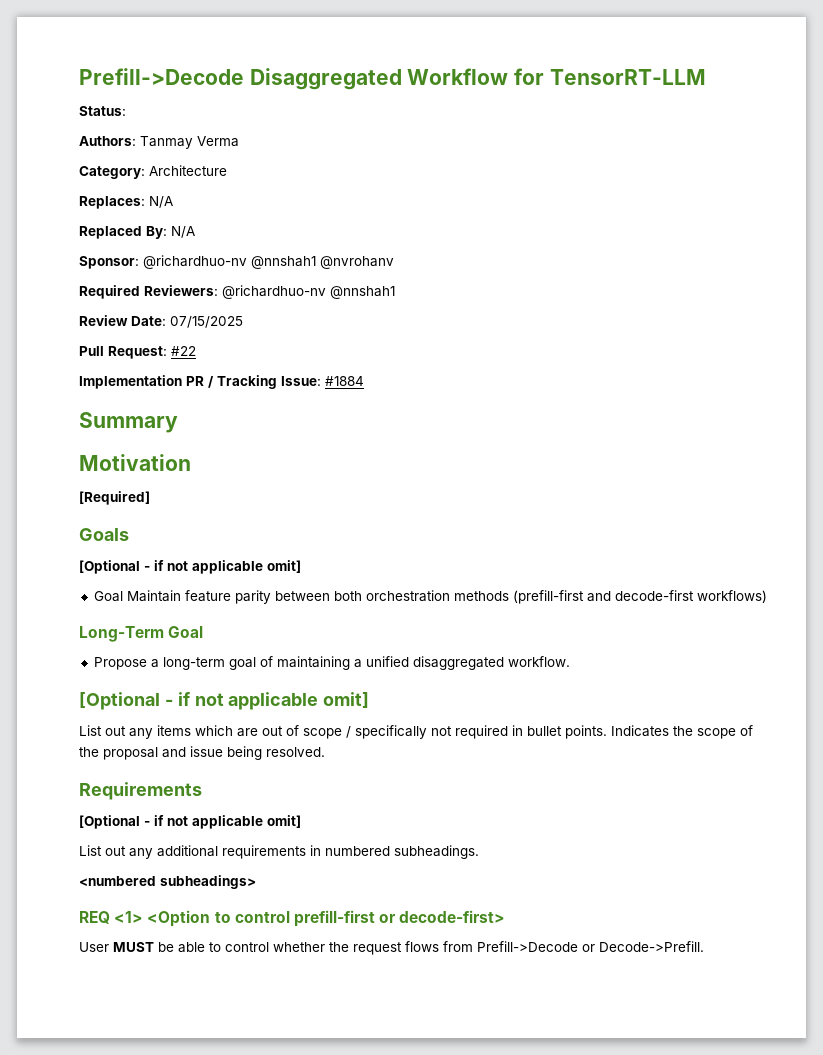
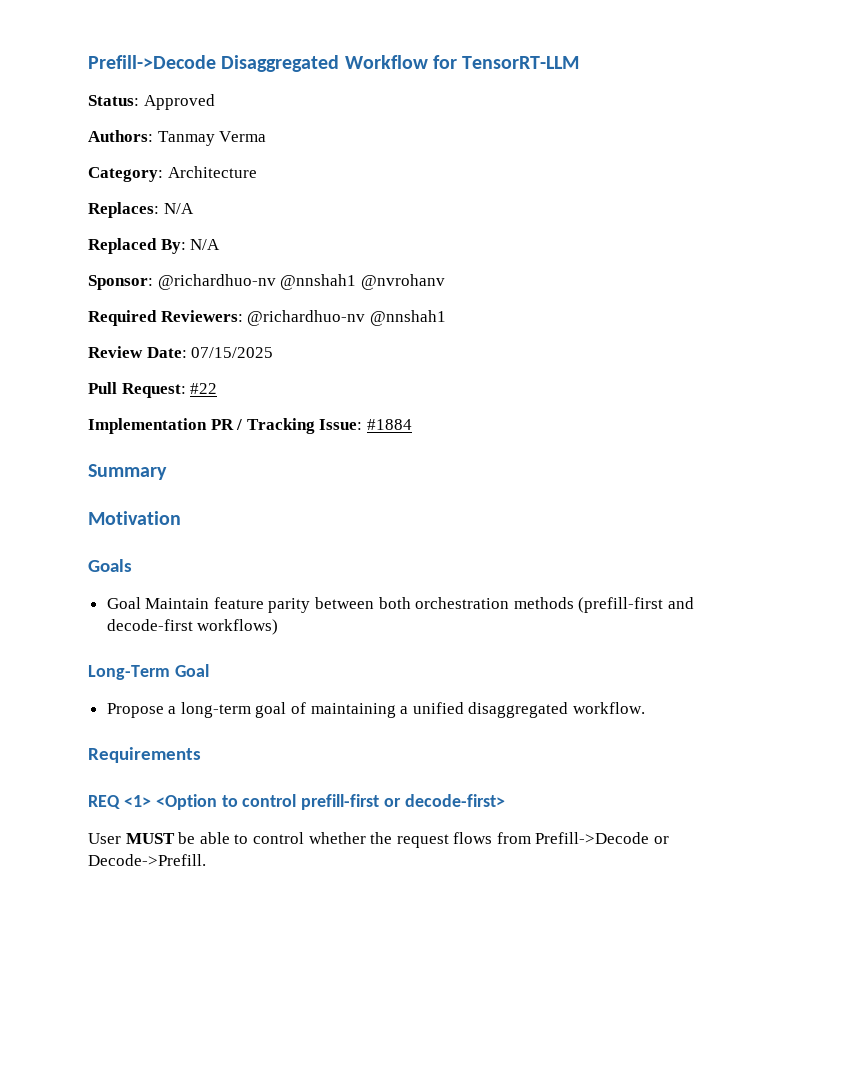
(126, 111) none -> [143,94,215,110] Approved
[79,491,150,505] // [Required] -> (181, 518) none
[79,560,301,574] // [Optional - if not applicable omit] -> (132, 565) none
[79,692,370,710] [79,725,753,739] [79,746,325,760] [79,782,202,800] [79,815,301,829] [79,845,479,859] [79,875,256,889] [Optional - if not applicable omit] // List out any items which are out of scope / specifically not required in bullet points. Indicates the scope of the proposal and issue being resolved. // Requirements // [Optional - if not applicable omit] // List out any additional requirements in numbered subheadings. // <numbered subheadings> -> [88,747,201,763] Requirements

